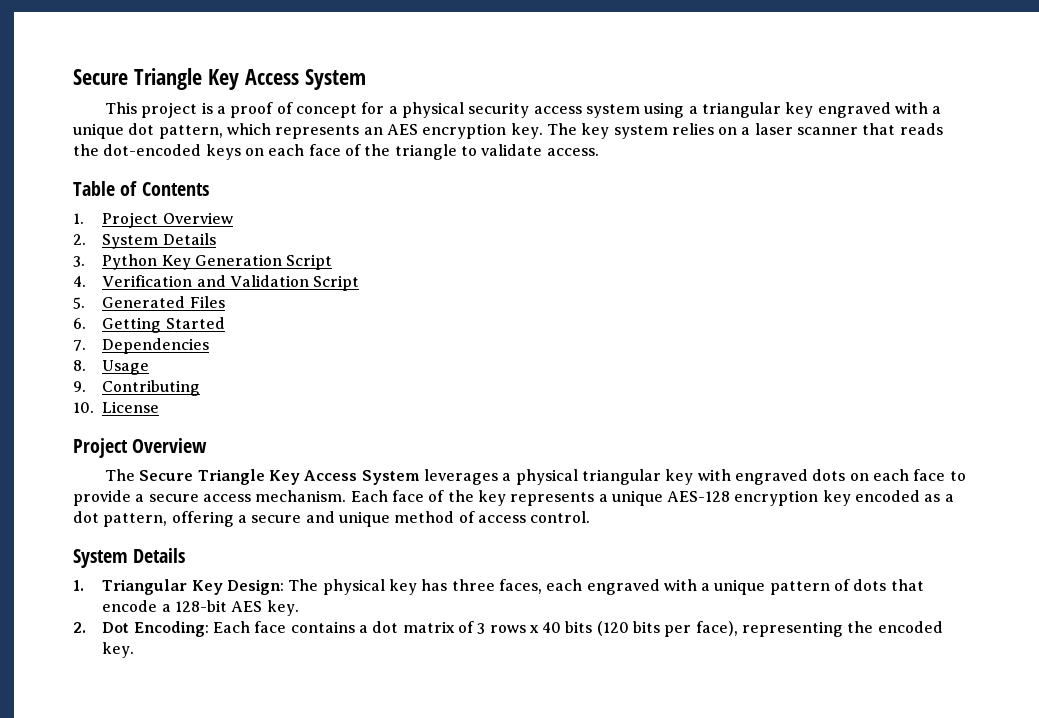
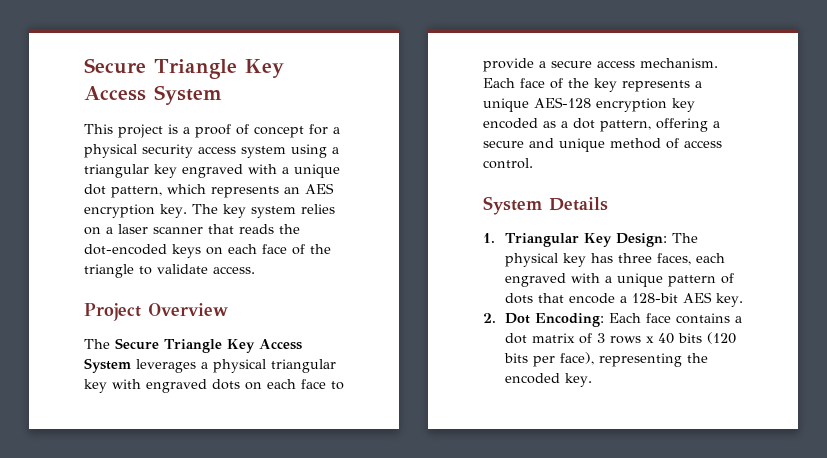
[73,181,209,196] [73,212,233,228] [73,233,216,249] [73,254,333,270] [73,275,360,291] [73,296,225,309] [73,317,225,333] [73,338,210,354] [73,360,150,375] [73,380,201,396] [73,401,160,413] // Table of Contents // 1. Project Overview // 2. System Details // 3. Python Key Generation Script // 4. Verification and Validation Script // 5. Generated Files // 6. Getting Started // 7. Dependencies // 8. Usage // 9. Contributing // 10. License -> (255, 270) none

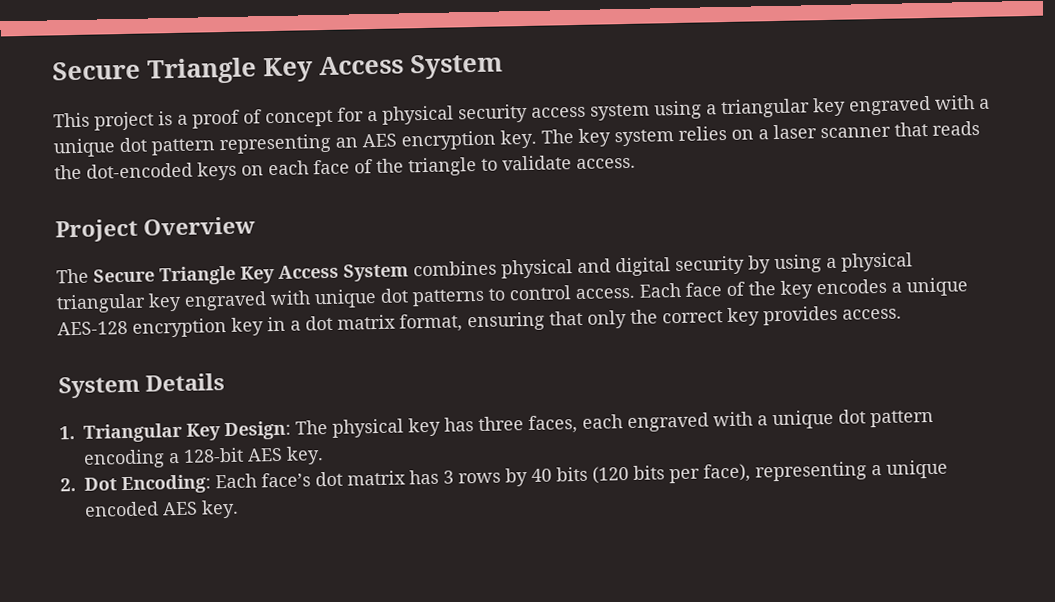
[111,184,279,198] pattern, which represents -> [151,133,331,156] pattern representing
[136,359,336,373] [84,379,344,393] [483,58,718,72] leverages a physical triangular key with engraved dots on each face to provide a secure access mechanism. -> [413,252,913,279] [56,285,635,314] combines physical and digital security by using a physical triangular key engraved with unique dot patterns to control access.
[622,80,690,92] represents -> [816,278,887,295] encodes
[483,118,720,132] [483,138,722,152] [483,158,533,169] encoded as a dot pattern, offering a secure and unique method of access control. -> [267,305,902,333] in a dot matrix format, ensuring that only the correct key provides access.
[667,273,734,287] [504,293,615,304] pattern of dots that encode -> [838,409,934,428] [83,449,165,469] dot pattern encoding
[645,313,742,324] [504,333,592,344] face contains a dot matrix of -> [261,469,439,488] face’s dot matrix has
[645,336,654,343] x -> [505,468,528,487] by
[686,353,708,363] [504,373,560,384] the encoded -> [871,459,948,479] [84,501,198,517] a unique encoded AES

